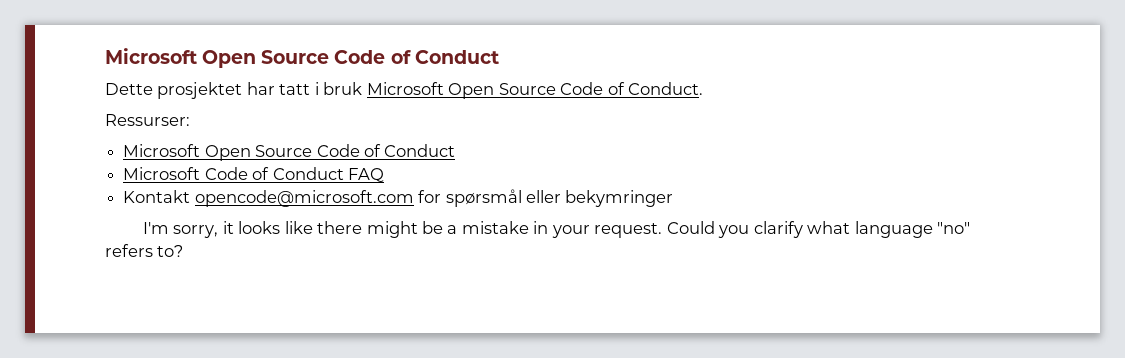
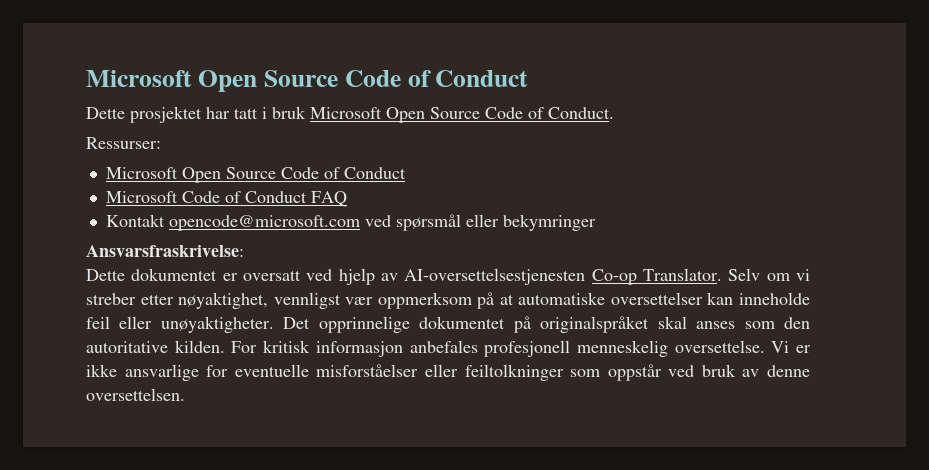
[418,190,442,203] for -> [364,215,391,227] ved
[142,221,970,238] [105,244,184,257] I'm sorry, it looks like there might be a mistake in your request. Could you clarify what language "no" refers to? -> [86,245,244,257] [86,268,811,285] [86,292,810,309] [86,316,811,333] [86,340,811,357] [86,364,811,381] [86,388,185,401] Ansvarsfraskrivelse: // Dette dokumentet er oversatt ved hjelp av AI-oversettelsestjenesten Co-op Translator. Selv om vi streber etter nøyaktighet, vennligst vær oppmerksom på at automatiske oversettelser kan inneholde feil eller unøyaktigheter. Det opprinnelige dokumentet på originalspråket skal anses som den autoritative kilden. For kritisk informasjon anbefales profesjonell menneskelig oversettelse. Vi er ikke ansvarlige for eventuelle misforståelser eller feiltolkninger som oppstår ved bruk av denne oversettelsen.

